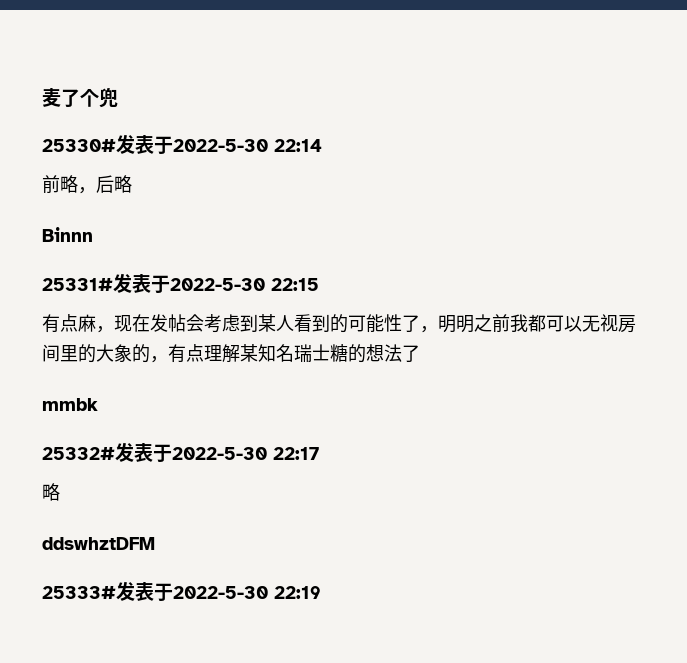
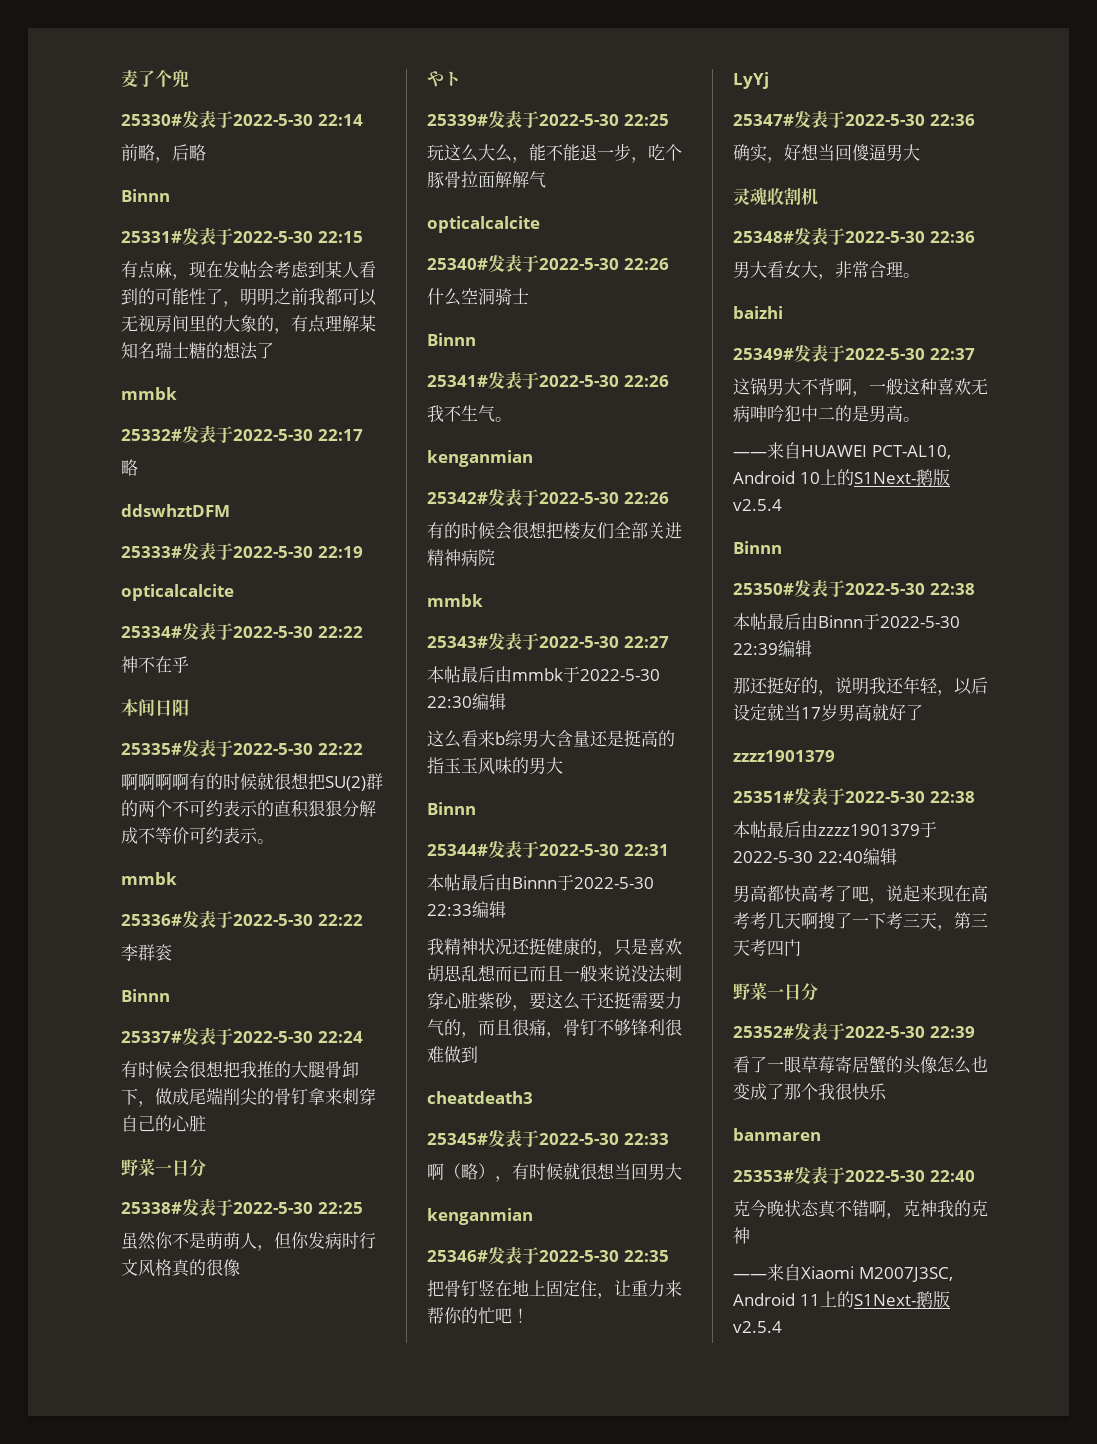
(321, 592) none -> [121,584,234,601] [121,622,363,640] [121,656,189,673] [121,699,189,716] [121,739,363,757] [121,772,383,791] [121,800,376,818] [121,827,274,844] [121,872,177,885] [121,910,363,928] [121,944,172,961] [121,989,170,1002] [121,1027,363,1045] [121,1061,359,1079] [121,1087,376,1107] [121,1115,206,1132] [121,1158,206,1177] [121,1198,363,1216] [121,1232,376,1251] [121,1259,240,1277] [427,70,461,87] [427,110,669,128] [427,143,682,163] [427,171,546,188] [427,216,540,233] [427,254,669,272] [427,288,529,306] [427,333,476,346] [427,371,669,389] [427,405,512,422] [427,450,533,467] [427,488,669,506] [427,522,682,540] [427,549,495,567] [427,594,483,607] [427,632,669,650] [427,666,660,683] [427,693,506,710] [427,730,675,748] [427,757,563,775] [427,802,476,815] [427,840,669,858] [427,874,654,891] [427,901,506,918] [427,938,682,957] [427,965,682,983] [427,992,682,1011] [427,1019,682,1038] [427,1046,478,1063] [427,1091,533,1104] [427,1129,669,1147] [427,1162,682,1182] [427,1208,533,1225] [427,1246,669,1264] [427,1279,682,1299] [427,1307,529,1324] [733,72,769,89] [733,110,975,128] [733,144,920,163] [733,187,818,205] [733,227,975,245] [733,261,920,280] [733,306,783,319] [733,344,975,362] [733,378,988,397] [733,405,920,423] [733,442,951,459] [733,469,950,486] [733,499,782,511] [733,541,782,554] [733,579,975,597] [733,613,960,630] [733,640,812,657] [733,676,988,696] [733,703,923,721] [733,750,835,762] [733,787,975,805] [733,821,937,838] [733,848,897,865] [733,885,988,904] [733,912,988,931] [733,939,801,956] [733,982,818,1001] [733,1022,975,1040] [733,1056,988,1074] [733,1083,887,1100] [733,1128,821,1141] [733,1166,975,1184] [733,1199,988,1219] [733,1227,750,1244] [733,1264,953,1282] [733,1291,950,1308] [733,1321,782,1333] // opticalcalcite // 25334#发表于2022-5-30 22:22 // 神不在乎 // 本间日阳 // 25335#发表于2022-5-30 22:22 // 啊啊啊啊有的时候就很想把SU(2)群的两个不可约表示的直积狠狠分解成不等价可约表示。 // mmbk // 25336#发表于2022-5-30 22:22 // 李群衮 // Binnn // 25337#发表于2022-5-30 22:24 // 有时候会很想把我推的大腿骨卸下，做成尾端削尖的骨钉拿来刺穿自己的心脏 // 野菜一日分 // 25338#发表于2022-5-30 22:25 // 虽然你不是萌萌人，但你发病时行文风格真的很像 // やト // 25339#发表于2022-5-30 22:25 // 玩这么大么，能不能退一步，吃个豚骨拉面解解气 // opticalcalcite // 25340#发表于2022-5-30 22:26 // 什么空洞骑士 // Binnn // 25341#发表于2022-5-30 22:26 // 我不生气。 // kenganmian // 25342#发表于2022-5-30 22:26 // 有的时候会很想把楼友们全部关进精神病院 // mmbk // 25343#发表于2022-5-30 22:27 // 本帖最后由mmbk于2022-5-30 22:30编辑 // 这么看来b综男大含量还是挺高的指玉玉风味的男大 // Binnn // 25344#发表于2022-5-30 22:31 // 本帖最后由Binnn于2022-5-30 22:33编辑 // 我精神状况还挺健康的，只是喜欢胡思乱想而已而且一般来说没法刺穿心脏紫砂，要这么干还挺需要力气的，而且很痛，骨钉不够锋利很难做到 // cheatdeath3 // 25345#发表于2022-5-30 22:33 // 啊（略），有时候就很想当回男大 // kenganmian // 25346#发表于2022-5-30 22:35 // 把骨钉竖在地上固定住，让重力来帮你的忙吧！ // LyYj // 25347#发表于2022-5-30 22:36 // 确实，好想当回傻逼男大 // 灵魂收割机 // 25348#发表于2022-5-30 22:36 // 男大看女大，非常合理。 // baizhi // 25349#发表于2022-5-30 22:37 // 这锅男大不背啊，一般这种喜欢无病呻吟犯中二的是男高。 // ——来自HUAWEI PCT-AL10, Android 10上的S1Next-鹅版v2.5.4 // Binnn // 25350#发表于2022-5-30 22:38 // 本帖最后由Binnn于2022-5-30 22:39编辑 // 那还挺好的，说明我还年轻，以后设定就当17岁男高就好了 // zzzz1901379 // 25351#发表于2022-5-30 22:38 // 本帖最后由zzzz1901379于2022-5-30 22:40编辑 // 男高都快高考了吧，说起来现在高考考几天啊搜了一下考三天，第三天考四门 // 野菜一日分 // 25352#发表于2022-5-30 22:39 // 看了一眼草莓寄居蟹的头像怎么也变成了那个我很快乐 // banmaren // 25353#发表于2022-5-30 22:40 // 克今晚状态真不错啊，克神我的克神 // ——来自Xiaomi M2007J3SC, Android 11上的S1Next-鹅版v2.5.4

